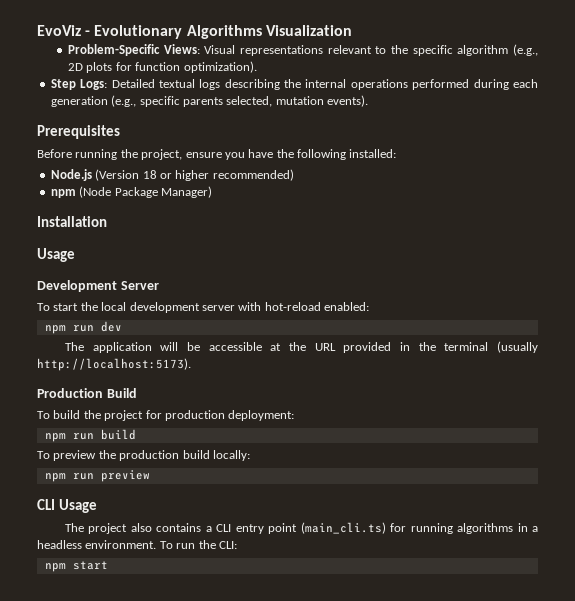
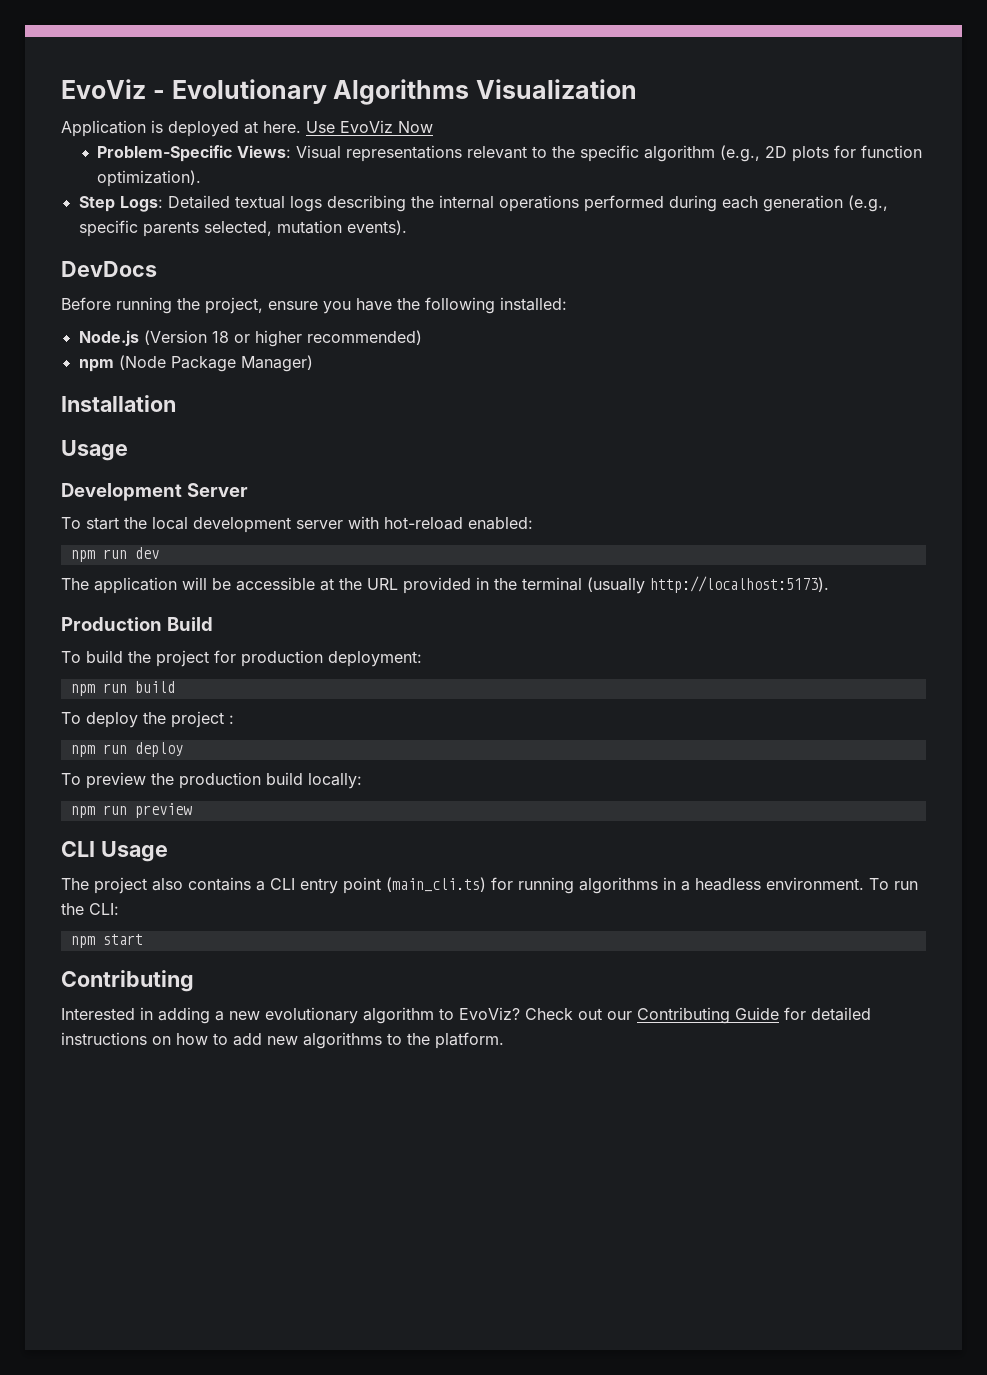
(352, 30) none -> [61,120,433,137] // Application is deployed at here. Use EvoViz Now
[37,125,120,139] Prerequisites -> [61,261,157,277] DevDocs
(136, 434) none -> [61,711,234,728] [70,742,183,757] // To deploy the project : // npm run deploy
(108, 565) none -> [61,970,194,992] [61,1007,871,1024] [61,1032,504,1049] // Contributing // Interested in adding a new evolutionary algorithm to EvoViz? Check out our Contributing Guide for detailed instructions on how to add new algorithms to the platform.

